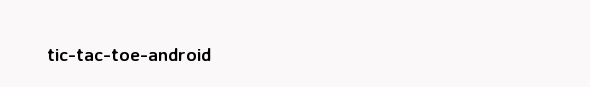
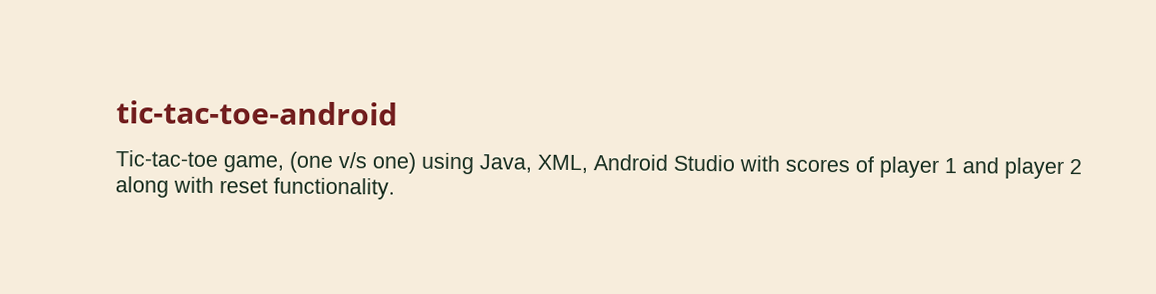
(211, 54) none -> [115,150,1082,179] [115,176,395,200] // Tic-tac-toe game, (one v/s one) using Java, XML, Android Studio with scores of player 1 and player 2 along with reset functionality.

